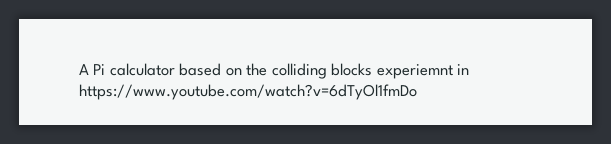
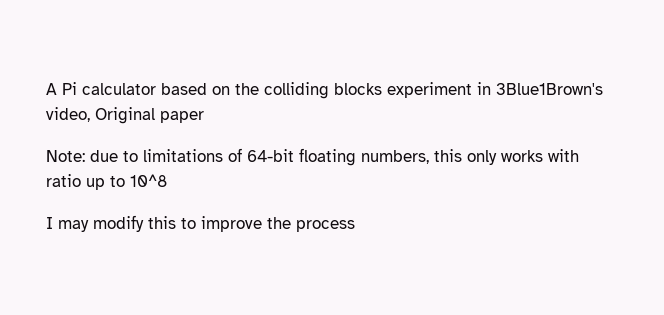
[376,64,470,79] [79,84,417,100] experiemnt in https://www.youtube.com/watch?v=6dTyOl1fmDo -> [387,82,603,98] [46,107,204,124] [46,148,579,166] [46,174,167,190] [46,215,355,232] experiment in 3Blue1Brown's video, Original paper // Note: due to limitations of 64-bit floating numbers, this only works with ratio up to 10^8 // I may modify this to improve the process

